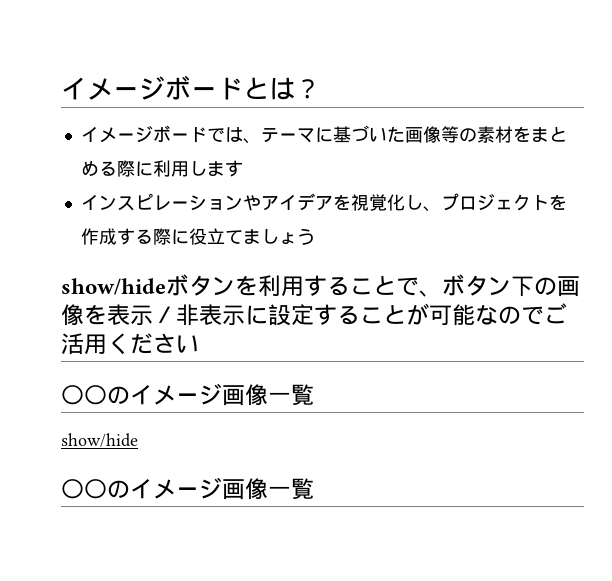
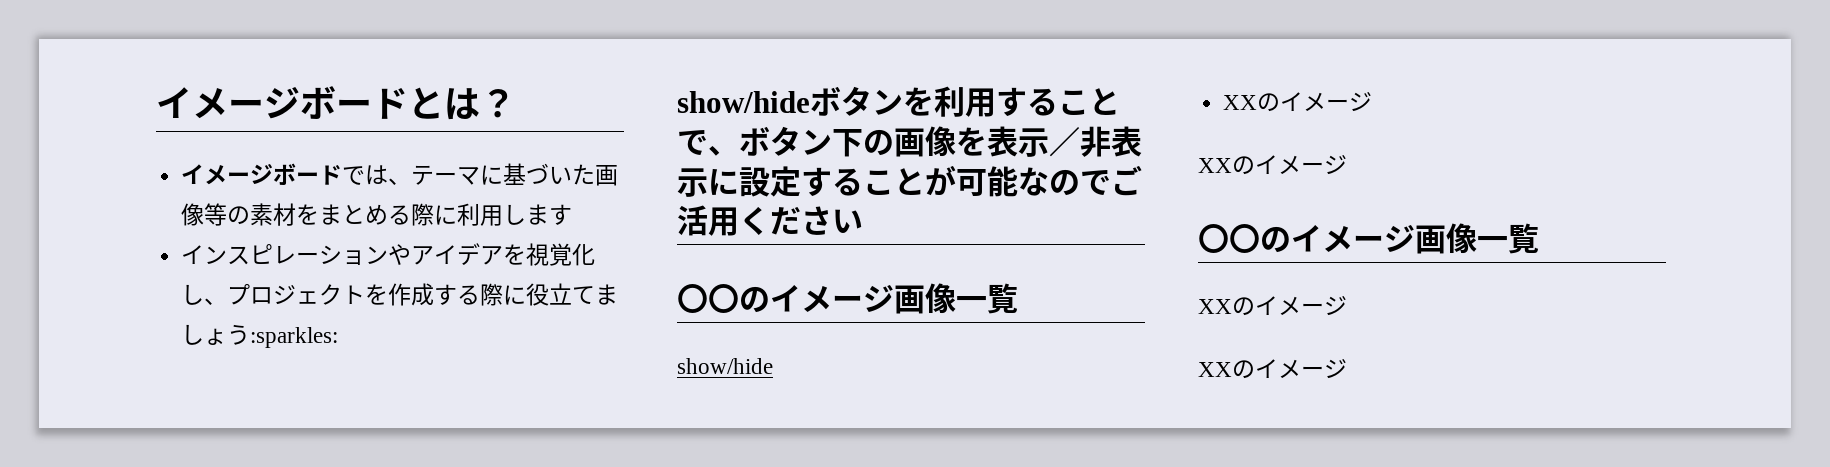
(315, 236) none -> [250,327,339,348] :sparkles:
[61,477,314,500] // 〇〇のイメージ画像一覧 -> [1223,92,1373,112] [1198,155,1347,175] [1198,223,1539,254] [1198,296,1347,316] [1198,359,1347,379] // XXのイメージ // XXのイメージ // 〇〇のイメージ画像一覧 // XXのイメージ // XXのイメージ

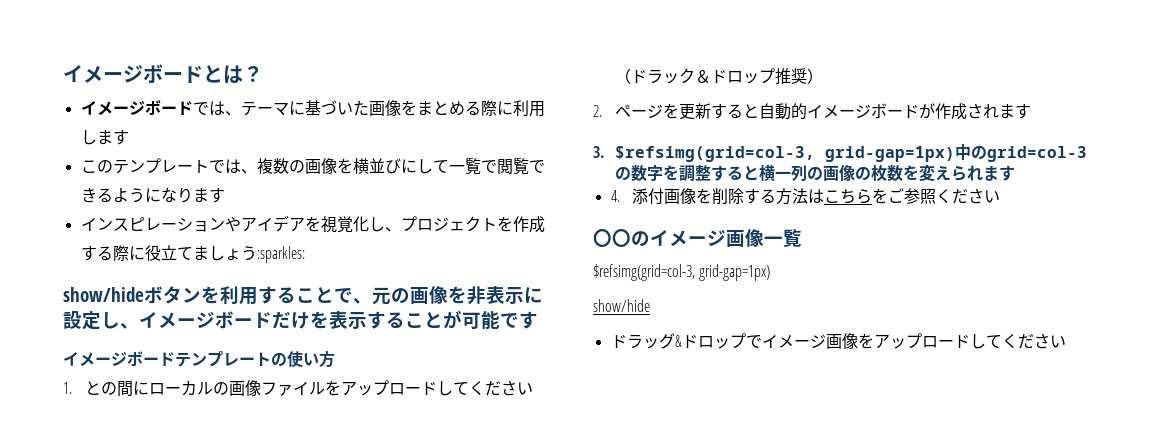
[204,203,297,226] 等の素材 -> (401, 108) none
(573, 214) none -> [80,158,545,175] [80,187,225,203] // このテンプレートでは、複数の画像を横並びにして一覧で閲覧できるようになります
[739,126,1080,157] ボタン下の画像を表示／ -> [372,286,467,305] 元の画像を
[801,165,1142,197] [677,205,739,236] することが可能なのでご活用 -> [101,310,538,329] [63,350,335,368] [63,380,533,397] [614,68,823,85] [593,103,1031,120] [593,144,1087,162] [614,164,1015,182] [610,188,937,205] し、イメージボードだけを表示することが可能です // イメージボードテンプレートの使い方 // 1.との間にローカルの画像ファイルをアップロードしてください（ドラック＆ドロップ推奨） // 2.ページを更新すると自動的イメージボードが作成されます // 3. $refsimg(grid=col-3, grid-gap=1px)中のgrid=col-3の数字を調整すると横一列の画像の枚数を変えられます // 4.添付画像を削除する方法はこちらをご参照
(1018, 298) none -> [593,264,771,281] // $refsimg(grid=col-3, grid-gap=1px)
[1223,92,1373,112] [1198,155,1347,175] [1198,223,1539,254] [1198,296,1347,316] [1198,359,1347,379] XXのイメージ // XXのイメージ // 〇〇のイメージ画像一覧 // XXのイメージ // XXのイメージ -> [610,333,1066,349] ドラッグ&ドロップでイメージ画像をアップロードしてください

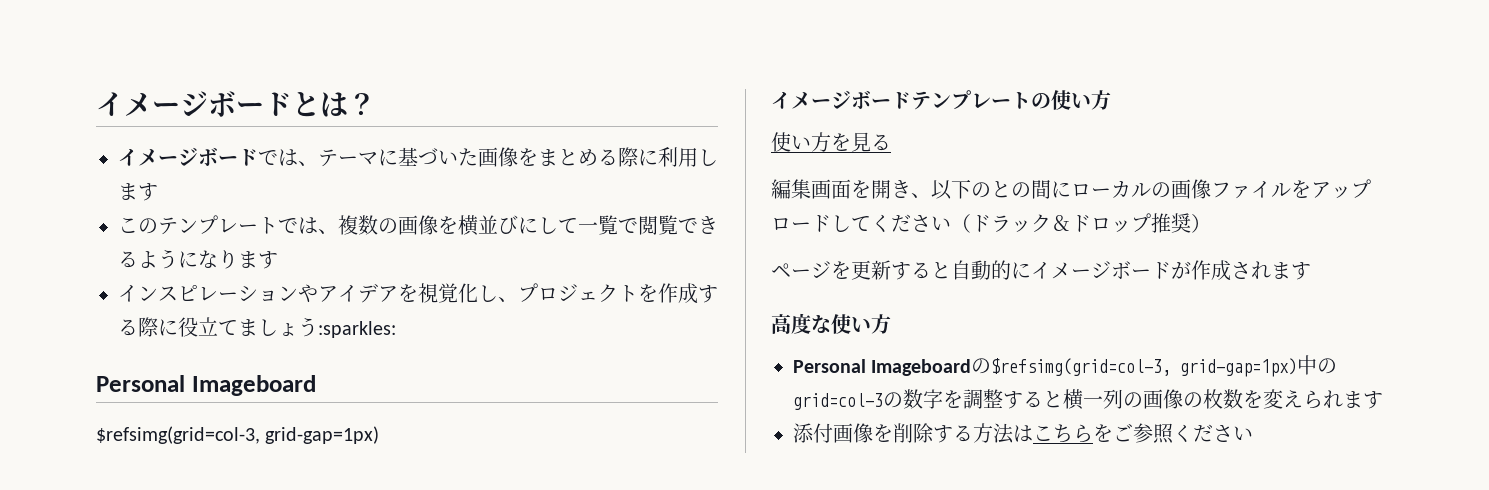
[63,286,543,305] [63,310,538,330] show/hideボタンを利用することで、元の画像を非表示に設定し、イメージボードだけを表示することが可能です -> [96,375,316,396] [96,426,380,444] Personal Imageboard // $refsimg(grid=col-3, grid-gap=1px)
[63,382,72,394] 1. -> [771,132,891,152] [771,179,991,200] 使い方を見る // 編集画面を開き、以下の
[593,105,602,117] 2. -> (1211, 223) none
(807, 111) none -> [1011,262,1031,279] に
[593,146,604,158] 3. -> [771,313,891,334] [793,358,992,376] 高度な使い方 // Personal Imageboardの
[610,190,620,202] 4. -> (1383, 400) none
[593,229,802,247] [593,264,771,281] [593,299,650,312] [610,333,1066,349] // 〇〇のイメージ画像一覧 // $refsimg(grid=col-3, grid-gap=1px) // show/hide // ドラッグ&ドロップでイメージ画像をアップロードしてください -> (1253, 433) none

